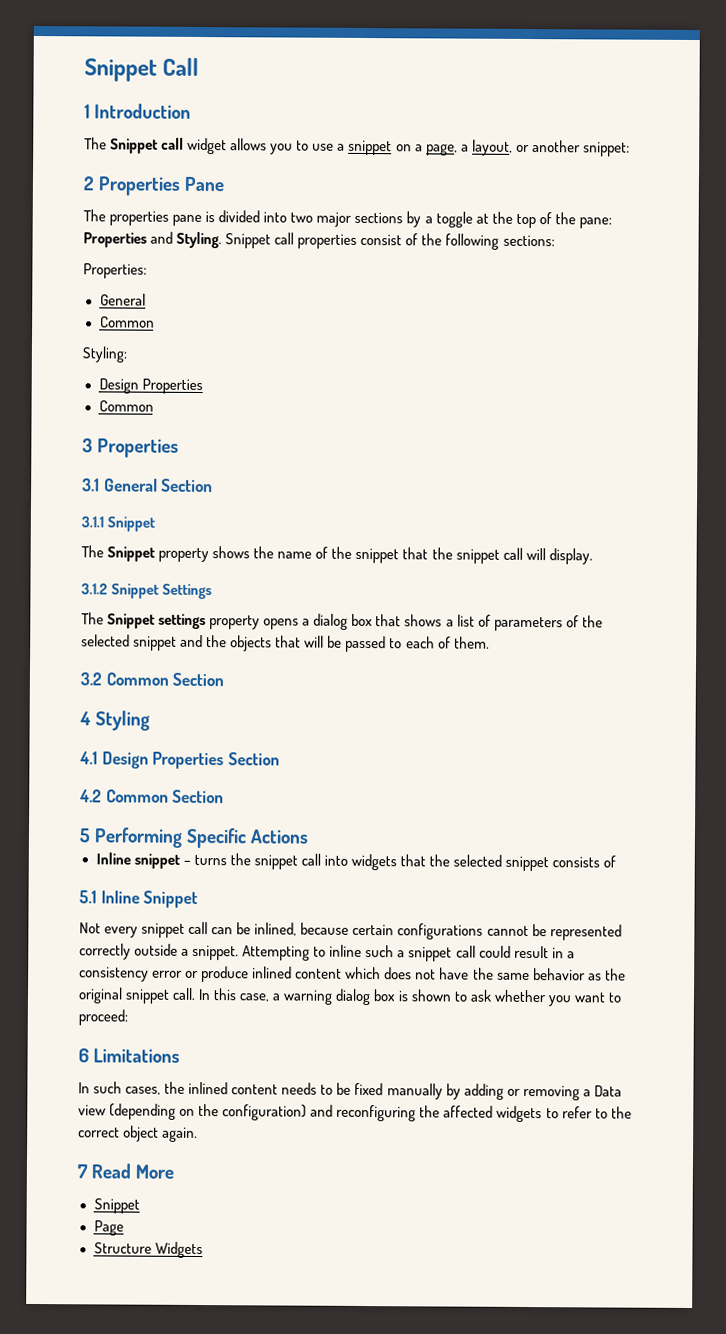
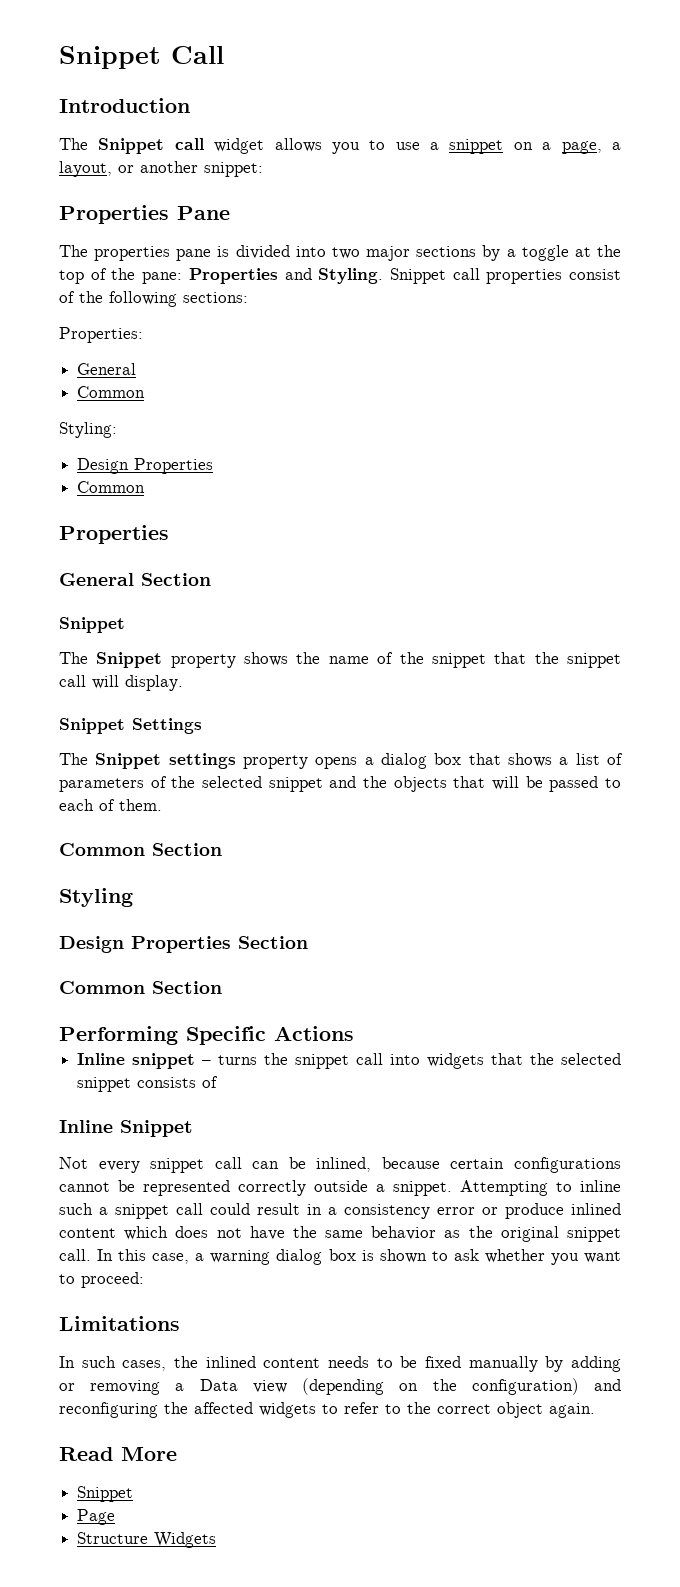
[84,104,90,119] 1 -> (224, 55) none
[83,176,94,191] 2 -> (263, 169) none
[82,438,180,458] [82,478,100,492] 3 Properties // 3.1 -> [59,525,169,544] Properties //
[81,516,104,528] 3.1.1 -> (211, 579) none
[81,583,108,595] 3.1.2 -> (183, 683) none
[80,672,225,687] [79,711,91,726] 3.2 Common Section // 4 -> [59,843,222,856] Common Section //
[79,751,98,765] 4.1 -> (133, 897) none
[79,789,225,804] [79,828,91,843] 4.2 Common Section // 5 -> [59,981,222,994] Common Section //
[79,890,97,904] 5.1 -> (219, 1082) none
[78,1048,89,1063] 6 -> (144, 1280) none
[77,1164,88,1179] 7 -> (595, 1410) none

